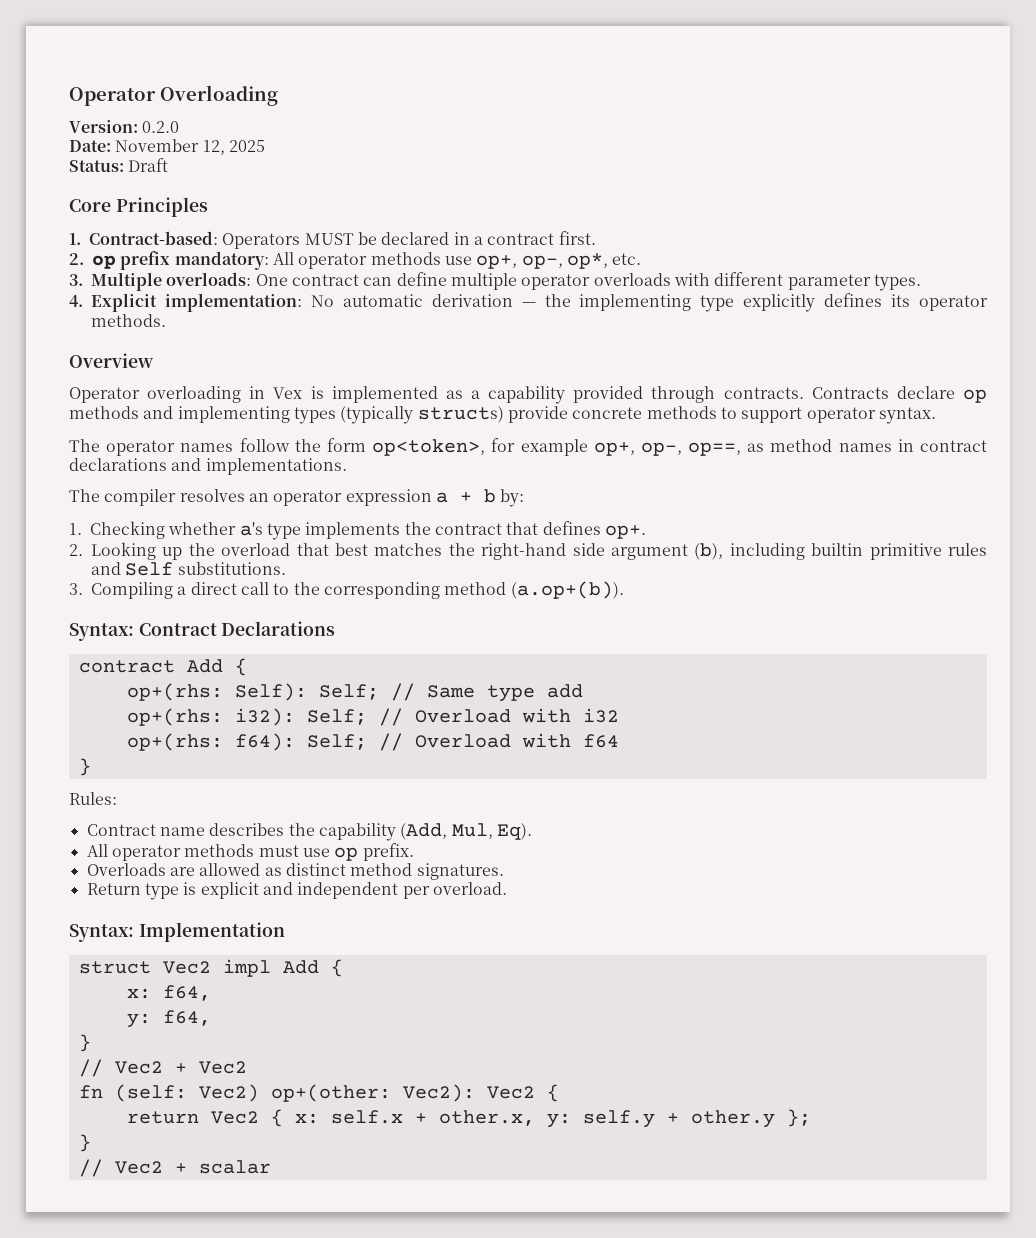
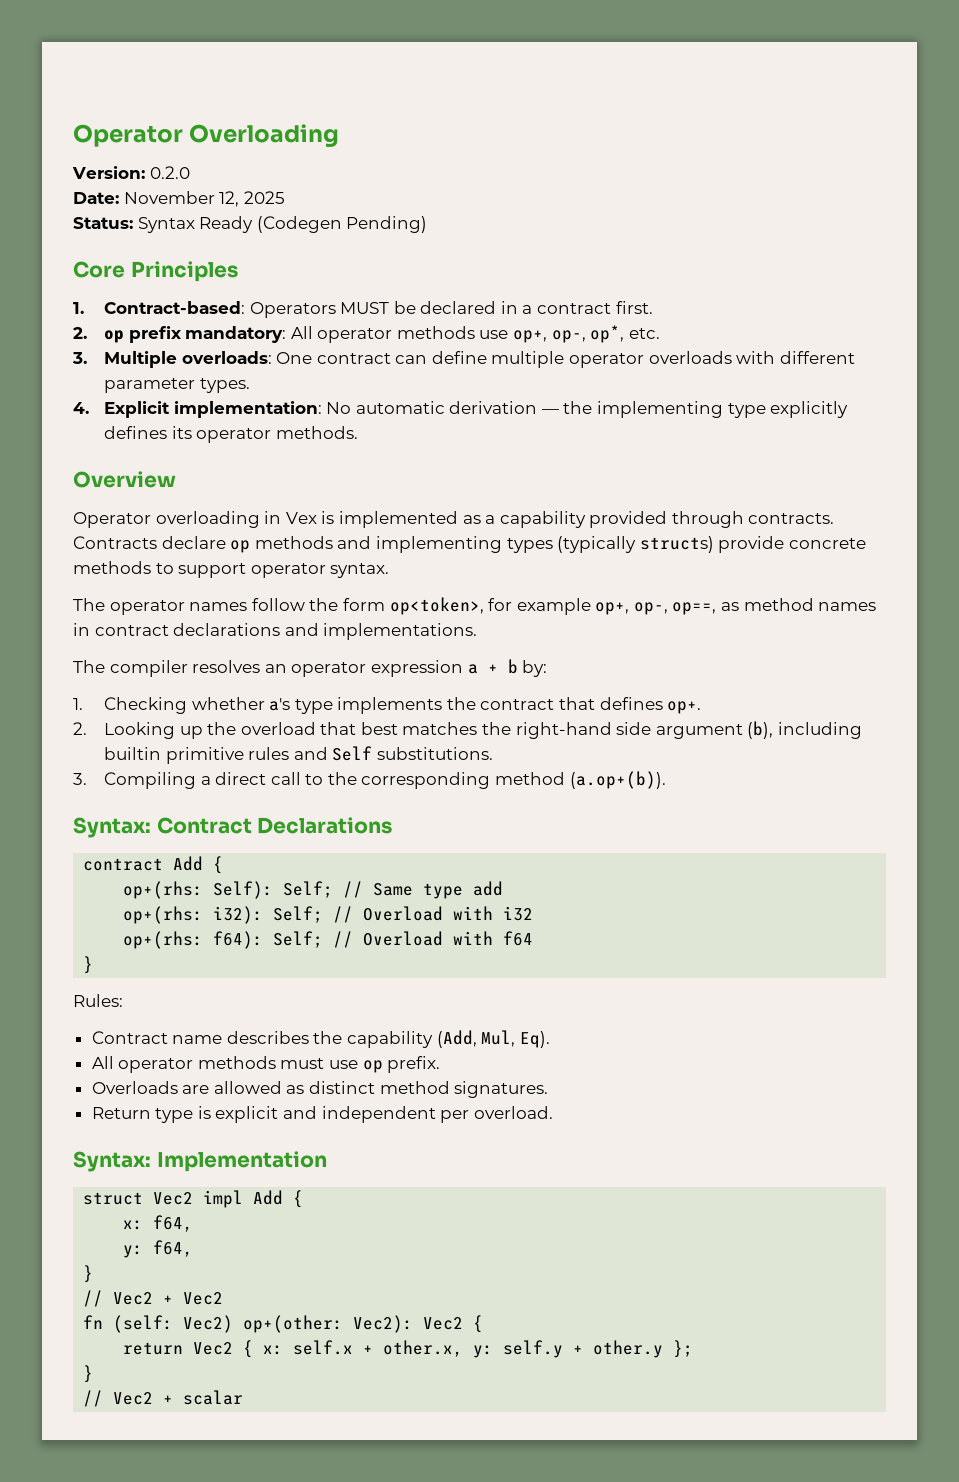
[128,158,169,172] Draft -> [137,216,428,233] Syntax Ready (Codegen Pending)

